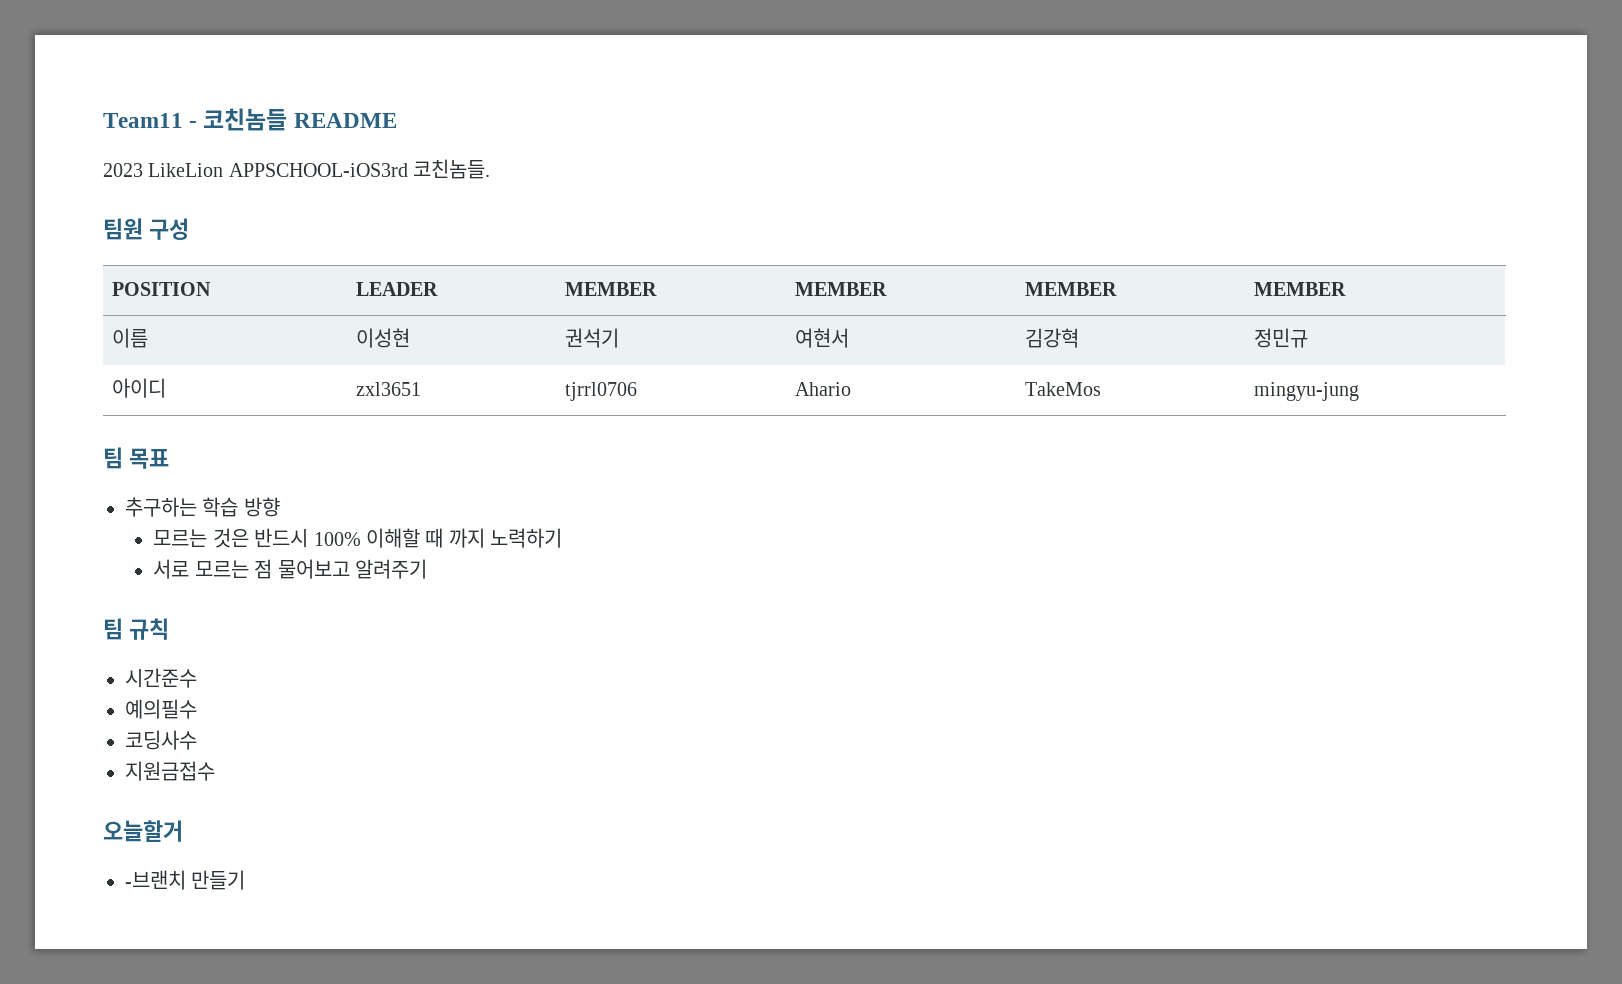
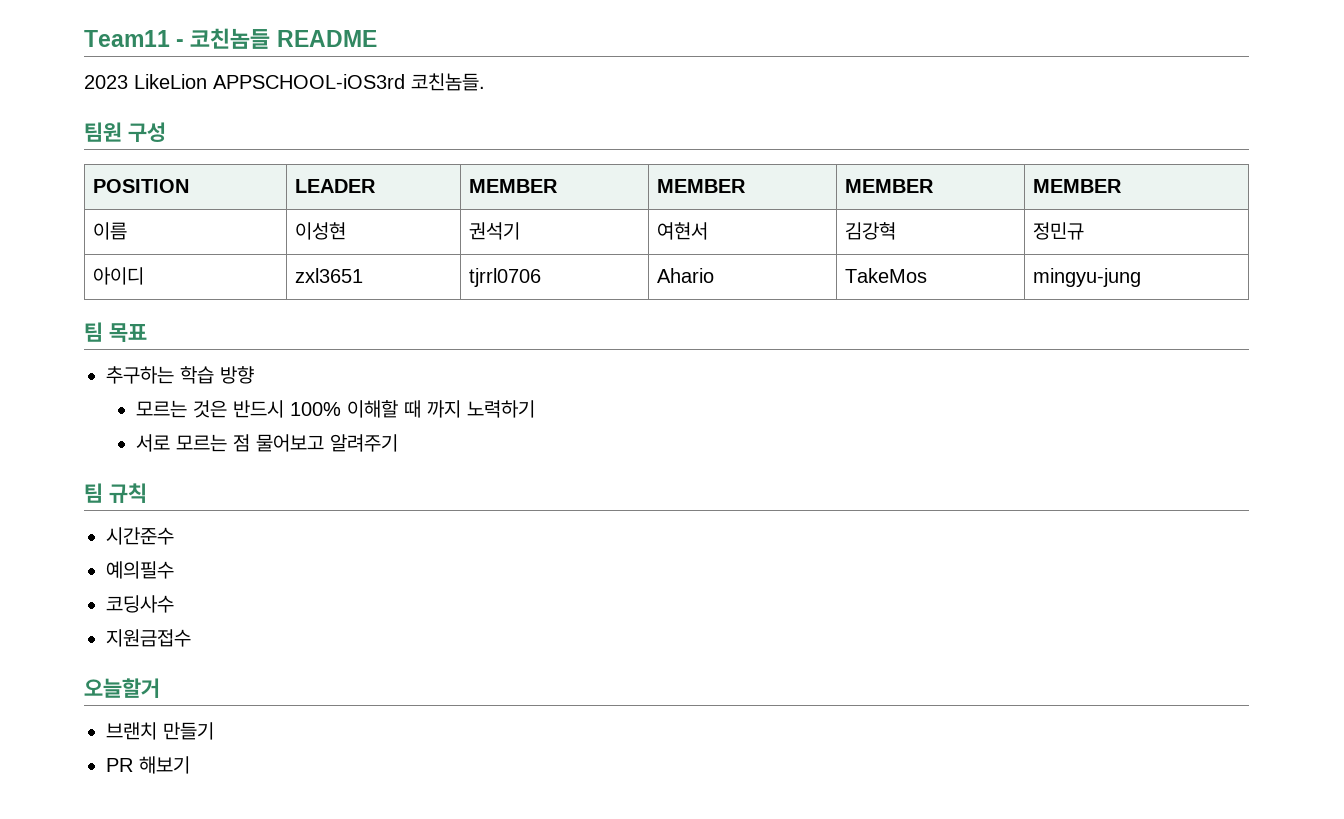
[125,870,186,890] -브랜치 -> [106,722,157,740] 브랜치
(246, 880) none -> [106,756,190,774] // PR 해보기

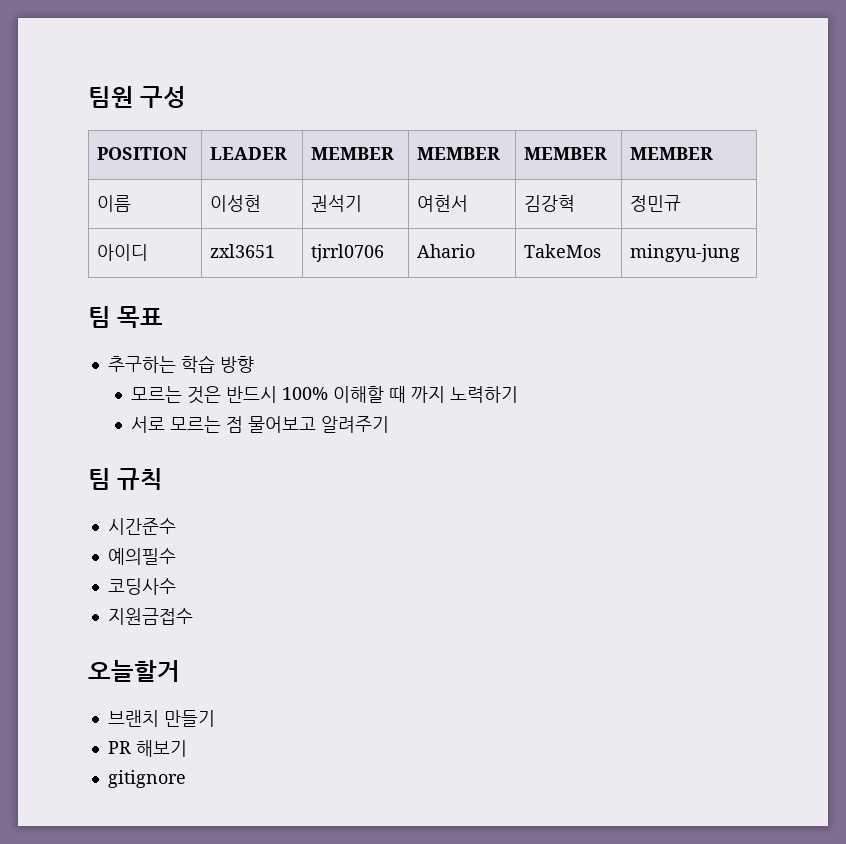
[84,28,377,49] [84,73,485,91] Team11 - 코친놈들 README // 2023 LikeLion APPSCHOOL-iOS3rd 코친놈들. // -> (88, 97) none
(190, 765) none -> [107,770,186,788] // gitignore

